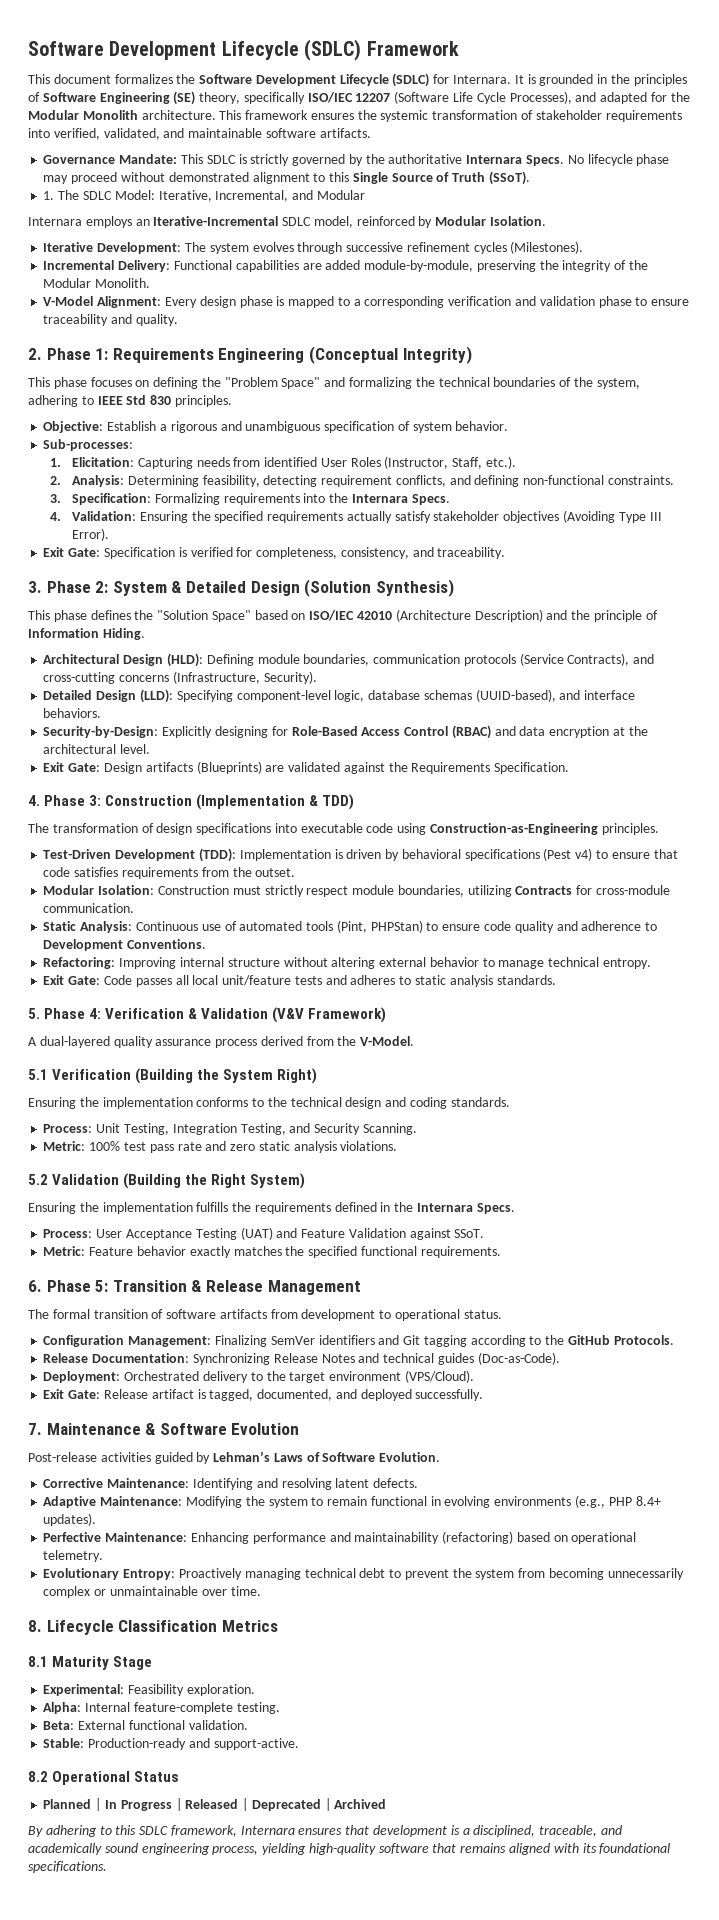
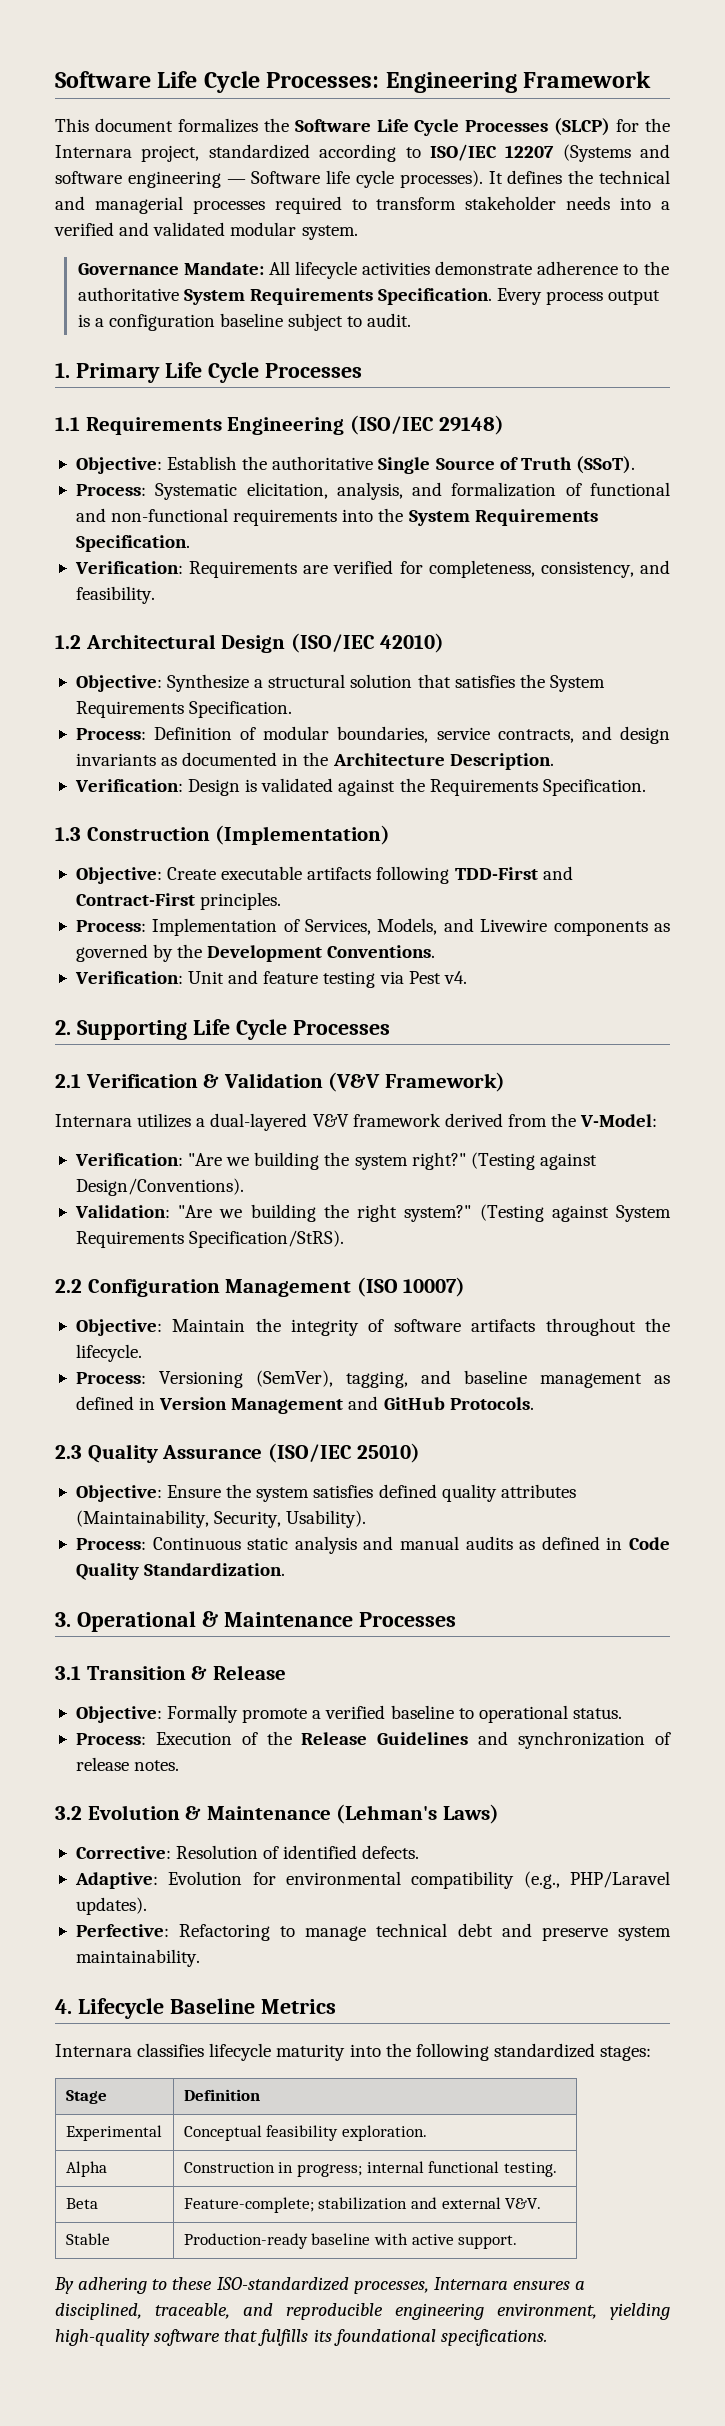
[28,39,362,61] Software Development Lifecycle (SDLC) -> [55,71,517,93] Software Life Cycle Processes: Engineering
[255,73,687,87] [28,91,690,105] [28,110,682,122] [28,128,371,140] [43,154,670,166] [43,172,350,184] Development Lifecycle (SDLC) for Internara. It is grounded in the principles of Software Engineering (SE) theory, specifically ISO/IEC 12207 (Software Life Cycle Processes), and adapted for the Modular Monolith architecture. This framework ensures the systemic transformation of stakeholder requirements into verified, validated, and maintainable software artifacts. // Governance Mandate: This SDLC is strictly governed by the authoritative Internara Specs. No lifecycle phase may proceed without demonstrated alignment to this -> [376,118,670,136] [55,144,670,162] [55,170,670,188] [55,196,671,214] [54,222,358,240] [77,261,669,279] [77,287,661,305] [77,313,412,331] [55,362,362,383] [55,415,505,435] [75,456,374,474] Life Cycle Processes (SLCP) for the Internara project, standardized according to ISO/IEC 12207 (Systems and software engineering — Software life cycle processes). It defines the technical and managerial processes required to transform stakeholder needs into a verified and validated modular system. // Governance Mandate: All lifecycle activities demonstrate adherence to the authoritative System Requirements Specification. Every process output is a configuration baseline subject to audit. // 1. Primary Life Cycle Processes // 1.1 Requirements Engineering (ISO/IEC 29148) // Objective: Establish the authoritative
[43,190,365,202] [28,216,547,228] [43,241,584,254] [43,260,648,272] [43,278,151,288] [43,296,690,308] [43,314,178,326] [28,346,472,364] [28,377,640,389] [28,395,232,407] [43,421,509,433] [43,439,134,451] [49,456,516,469] [49,475,674,487] [49,493,450,505] [49,510,662,523] [71,528,109,541] [43,547,187,559] 1. The SDLC Model: Iterative, Incremental, and Modular // Internara employs an Iterative-Incremental SDLC model, reinforced by Modular Isolation. // Iterative Development: The system evolves through successive refinement cycles (Milestones). // Incremental Delivery: Functional capabilities are added module-by-module, preserving the integrity of the Modular Monolith. // V-Model Alignment: Every design phase is mapped to a corresponding verification and validation phase to ensure traceability and quality. // 2. Phase 1: Requirements Engineering (Conceptual Integrity) // This phase focuses on defining the "Problem Space" and formalizing the technical boundaries of the system, adhering to IEEE Std 830 principles. // Objective: Establish a rigorous and unambiguous specification of system behavior. // Sub-processes: // 1. Elicitation: Capturing needs from identified User Roles (Instructor, Staff, etc.). // 2. Analysis: Determining feasibility, detecting requirement conflicts, and defining non-functional constraints. // 3. Specification: Formalizing requirements into the Internara Specs. // 4. Validation: Ensuring the specified requirements actually satisfy stakeholder objectives (Avoiding Type III Error). // Exit Gate: Specification is -> [75,482,670,500] [75,508,598,526] [75,535,190,552] [74,561,329,578] Process: Systematic elicitation, analysis, and formalization of functional and non-functional requirements into the System Requirements Specification. // Verification: Requirements are
[437,547,506,559] [28,579,454,597] [28,609,658,622] [28,628,145,640] [43,653,655,667] [43,671,317,684] [43,689,636,703] [43,708,102,718] [43,725,648,739] [43,744,151,754] [43,761,285,774] traceability. // 3. Phase 2: System & Detailed Design (Solution Synthesis) // This phase defines the "Solution Space" based on ISO/IEC 42010 (Architecture Description) and the principle of Information Hiding. // Architectural Design (HLD): Defining module boundaries, communication protocols (Service Contracts), and cross-cutting concerns (Infrastructure, Security). // Detailed Design (LLD): Specifying component-level logic, database schemas (UUID-based), and interface behaviors. // Security-by-Design: Explicitly designing for Role-Based Access Control (RBAC) and data encryption at the architectural level. // Exit Gate: Design artifacts (Blueprints) are -> [75,586,155,604] [55,633,445,653] [75,674,605,692] [75,701,293,718] [75,726,671,744] [75,752,554,770] [74,779,258,796] feasibility. // 1.2 Architectural Design (ISO/IEC 42010) // Objective: Synthesize a structural solution that satisfies the System Requirements Specification. // Process: Definition of modular boundaries, service contracts, and design invariants as documented in the Architecture Description. // Verification: Design is
[28,794,355,810] [28,823,659,835] [43,848,678,862] [43,867,296,879] [43,885,670,897] [43,903,135,913] [43,920,658,933] [43,939,207,951] [43,957,651,969] [43,975,556,987] [28,1008,102,1019] 4. Phase 3: Construction (Implementation & TDD) // The transformation of design specifications into executable code using Construction-as-Engineering principles. // Test-Driven Development (TDD): Implementation is driven by behavioral specifications (Pest v4) to ensure that code satisfies requirements from the outset. // Modular Isolation: Construction must strictly respect module boundaries, utilizing Contracts for cross-module communication. // Static Analysis: Continuous use of automated tools (Pint, PHPStan) to ensure code quality and adherence to Development Conventions. // Refactoring: Improving internal structure without altering external behavior to manage technical entropy. // Exit Gate: Code passes all local unit/feature tests and adheres to static analysis standards. // 5. Phase 4: -> [55,825,391,845] [75,866,573,884] [75,892,282,910] [75,918,670,936] [75,944,436,962] [74,970,467,988] [55,1019,390,1040] [55,1074,81,1088] 1.3 Construction (Implementation) // Objective: Create executable artifacts following TDD-First and Contract-First principles. // Process: Implementation of Services, Models, and Livewire components as governed by the Development Conventions. // Verification: Unit and feature testing via Pest v4. // 2. Supporting Life Cycle Processes // 2.1
[28,1036,415,1048] [28,1068,318,1084] [28,1097,510,1109] [43,1123,417,1135] [43,1141,398,1153] [28,1173,306,1189] [28,1202,515,1214] [43,1227,485,1240] [43,1246,501,1258] [28,1280,361,1295] [28,1309,502,1321] [43,1335,674,1347] [43,1352,560,1365] [43,1370,474,1383] [43,1389,484,1401] [28,1423,300,1435] [28,1451,441,1464] [43,1478,419,1490] [43,1495,661,1508] [43,1513,97,1526] [43,1531,637,1544] [43,1550,104,1562] [43,1568,684,1580] [43,1586,261,1598] [28,1620,278,1635] [28,1656,153,1670] [43,1684,255,1696] [43,1702,280,1714] [43,1720,248,1730] [43,1738,299,1750] [28,1771,180,1785] [43,1798,387,1811] [28,1825,622,1837] [28,1843,259,1855] A dual-layered quality assurance process derived from the V-Model. // 5.1 Verification (Building the System Right) // Ensuring the implementation conforms to the technical design and coding standards. // Process: Unit Testing, Integration Testing, and Security Scanning. // Metric: 100% test pass rate and zero static analysis violations. // 5.2 Validation (Building the Right System) // Ensuring the implementation fulfills the requirements defined in the Internara Specs. // Process: User Acceptance Testing (UAT) and Feature Validation against SSoT. // Metric: Feature behavior exactly matches the specified functional requirements. // 6. Phase 5: Transition & Release Management // The formal transition of software artifacts from development to operational status. // Configuration Management: Finalizing SemVer identifiers and Git tagging according to the GitHub Protocols. // Release Documentation: Synchronizing Release Notes and technical guides (Doc-as-Code). // Deployment: Orchestrated delivery to the target environment (VPS/Cloud). // Exit Gate: Release artifact is tagged, documented, and deployed successfully. // 7. Maintenance & Software Evolution // Post-release activities guided by Lehman’s Laws of Software Evolution. // Corrective Maintenance: Identifying and resolving latent defects. // Adaptive Maintenance: Modifying the system to remain functional in evolving environments (e.g., PHP 8.4+ updates). // Perfective Maintenance: Enhancing performance and maintainability (refactoring) based on operational telemetry. // Evolutionary Entropy: Proactively managing technical debt to prevent the system from becoming unnecessarily complex or unmaintainable over time. // 8. Lifecycle Classification Metrics // 8.1 Maturity Stage // Experimental: Feasibility exploration. // Alpha: Internal feature-complete testing. // Beta: External functional validation. // Stable: Production-ready and support-active. // 8.2 Operational Status // Planned | In Progress | Released | Deprecated | Archived // By adhering to this SDLC framework, Internara ensures that development is a disciplined, traceable, and academically sound engineering process, -> [55,1113,658,1131] [74,1152,597,1170] [75,1178,244,1196] [74,1204,672,1222] [75,1230,345,1248] [55,1277,466,1297] [75,1318,670,1336] [75,1344,142,1362] [75,1370,671,1388] [75,1396,534,1414] [55,1443,421,1463] [75,1484,576,1502] [75,1510,367,1528] [75,1536,671,1554] [75,1563,286,1580] [55,1611,456,1632] [55,1665,286,1680] [75,1705,622,1723] [75,1731,671,1749] [75,1757,180,1771] [55,1804,499,1824] [75,1845,420,1859] [74,1871,671,1889] [75,1897,147,1915] [75,1923,671,1941] [75,1949,200,1967] [55,1998,336,2019] [55,2043,652,2061] [65,2090,107,2104] [183,2089,260,2101] [65,2125,162,2141] [183,2125,428,2141] [65,2161,107,2177] [183,2161,557,2177] [65,2198,98,2209] [183,2197,542,2213] [65,2233,110,2245] [183,2233,518,2249] [54,2277,586,2294] [55,2303,597,2320] Internara utilizes a dual-layered V&V framework derived from the V-Model: // Verification: "Are we building the system right?" (Testing against Design/Conventions). // Validation: "Are we building the right system?" (Testing against System Requirements Specification/StRS). // 2.2 Configuration Management (ISO 10007) // Objective: Maintain the integrity of software artifacts throughout the lifecycle. // Process: Versioning (SemVer), tagging, and baseline management as defined in Version Management and GitHub Protocols. // 2.3 Quality Assurance (ISO/IEC 25010) // Objective: Ensure the system satisfies defined quality attributes (Maintainability, Security, Usability). // Process: Continuous static analysis and manual audits as defined in Code Quality Standardization. // 3. Operational & Maintenance Processes // 3.1 Transition & Release // Objective: Formally promote a verified baseline to operational status. // Process: Execution of the Release Guidelines and synchronization of release notes. // 3.2 Evolution & Maintenance (Lehman's Laws) // Corrective: Resolution of identified defects. // Adaptive: Evolution for environmental compatibility (e.g., PHP/Laravel updates). // Perfective: Refactoring to manage technical debt and preserve system maintainability. // 4. Lifecycle Baseline Metrics // Internara classifies lifecycle maturity into the following standardized stages: // Stage | Definition // Experimental | Conceptual feasibility exploration. // Alpha | Construction in progress; internal functional testing. // Beta | Feature-complete; stabilization and external V&V. // Stable | Production-ready baseline with active support. // By adhering to these ISO-standardized processes, Internara ensures a disciplined, traceable, and reproducible engineering environment,
[460,1843,579,1855] remains aligned with -> [258,2329,309,2346] fulfills

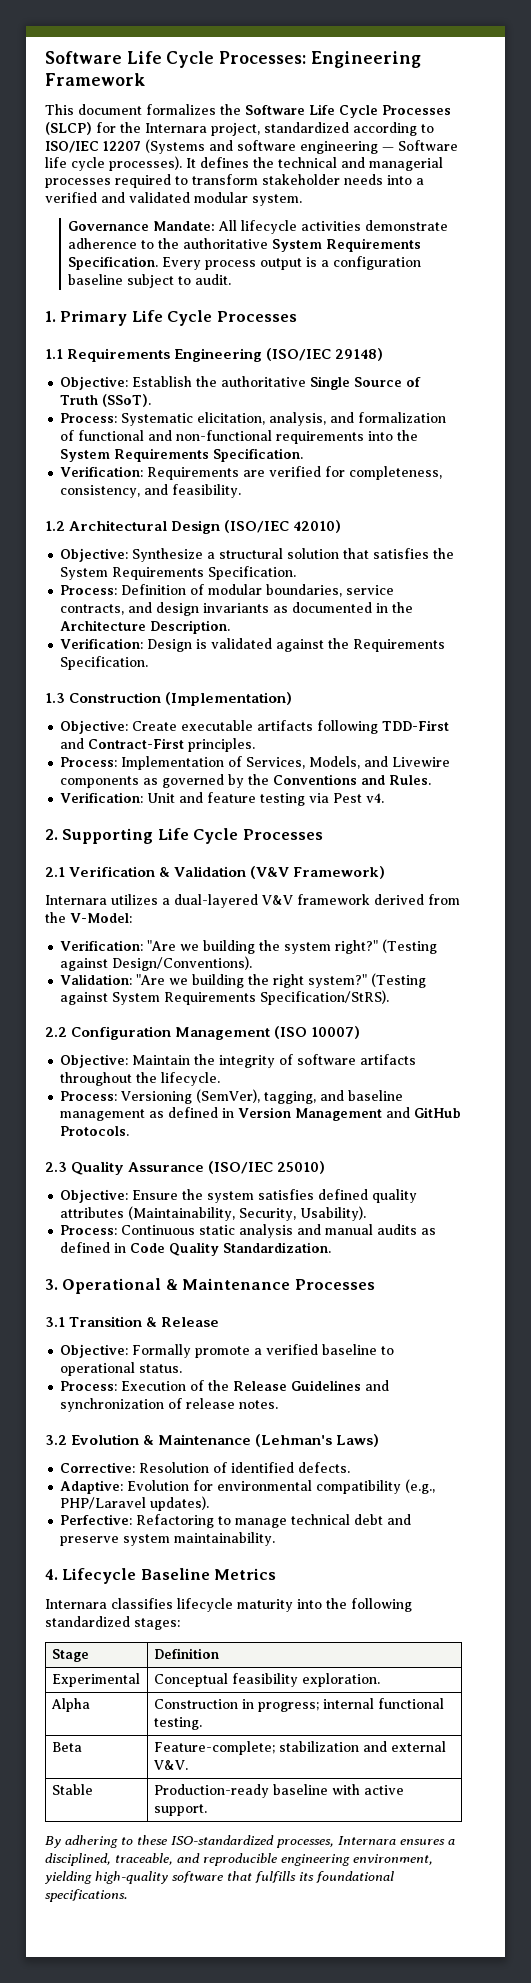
[207,945,436,962] Development Conventions. -> [273,774,432,785] Conventions and Rules.

